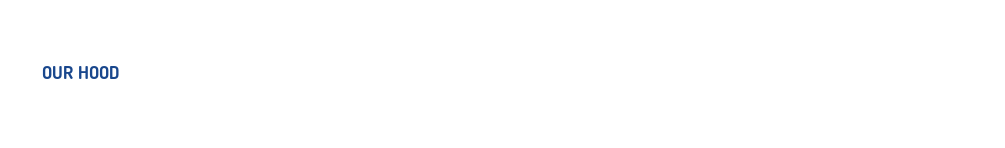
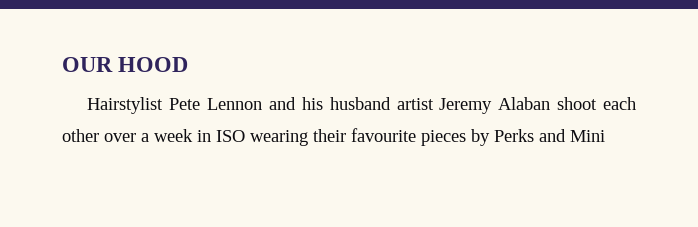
(119, 72) none -> [87,97,637,114] [62,128,605,146] // Hairstylist Pete Lennon and his husband artist Jeremy Alaban shoot each other over a week in ISO wearing their favourite pieces by Perks and Mini

